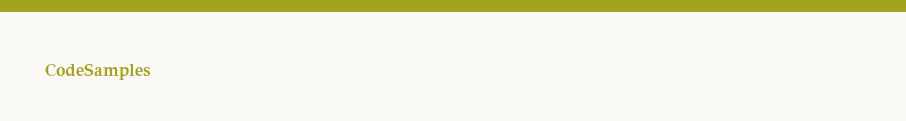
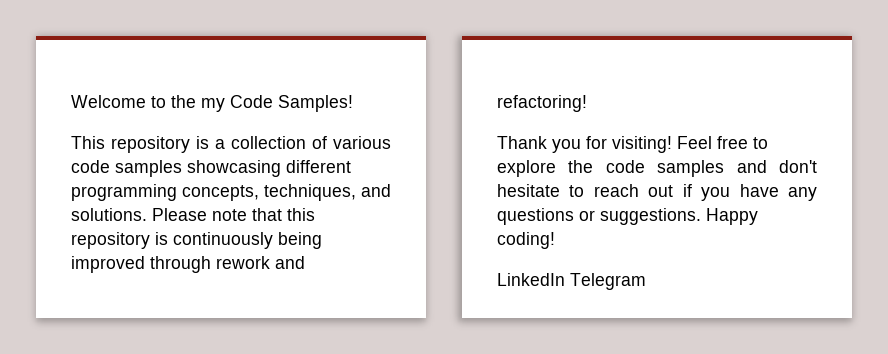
[45,63,151,80] CodeSamples -> [71,95,353,112] [71,136,391,153] [71,160,351,177] [71,184,391,201] [71,208,315,221] [71,232,322,249] [71,256,305,273] [497,95,587,112] [497,136,768,153] [497,160,817,177] [497,184,817,201] [497,208,758,225] [497,232,555,249] [497,273,646,290] Welcome to the my Code Samples! // This repository is a collection of various code samples showcasing different programming concepts, techniques, and solutions. Please note that this repository is continuously being improved through rework and refactoring! // Thank you for visiting! Feel free to explore the code samples and don't hesitate to reach out if you have any questions or suggestions. Happy coding! // LinkedIn Telegram

